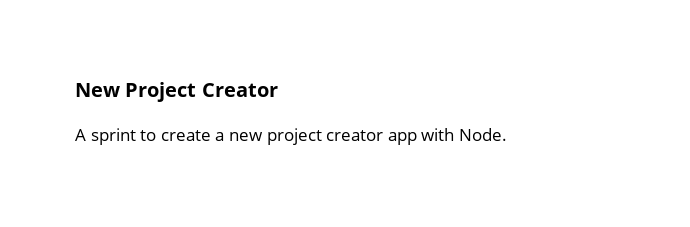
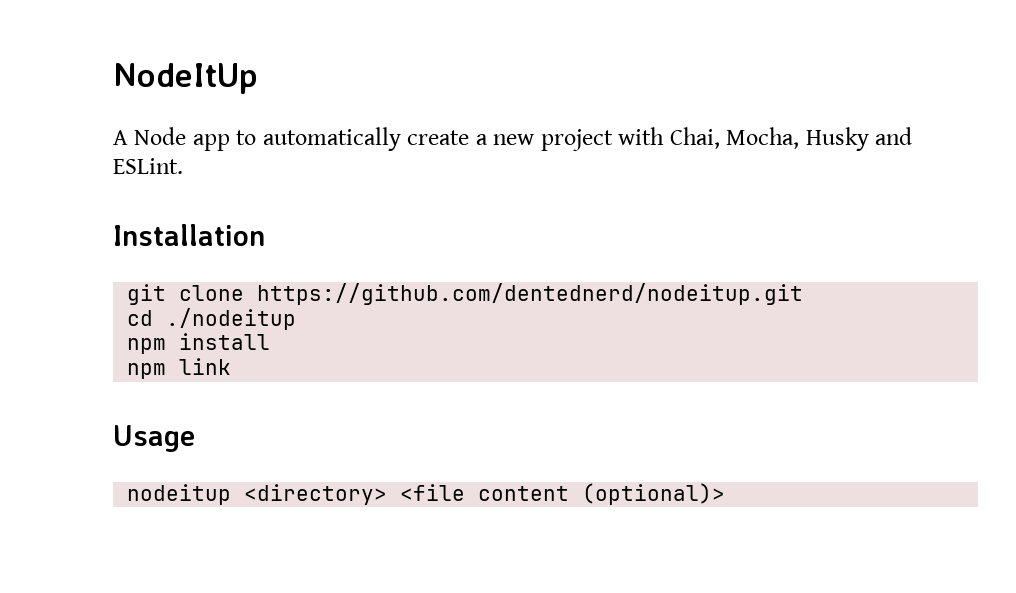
[75,82,278,102] [75,128,507,145] New Project Creator // A sprint to create a new project creator app with Node. -> [113,63,258,94] [113,127,913,151] [113,158,183,174] [113,224,265,246] [127,283,804,305] [127,308,297,330] [127,333,271,354] [127,358,232,379] [113,425,195,452] [127,483,726,505] NodeItUp // A Node app to automatically create a new project with Chai, Mocha, Husky and ESLint. // Installation // git clone https://github.com/dentednerd/nodeitup.git // cd ./nodeitup // npm install // npm link // Usage // nodeitup <directory> <file content (optional)>

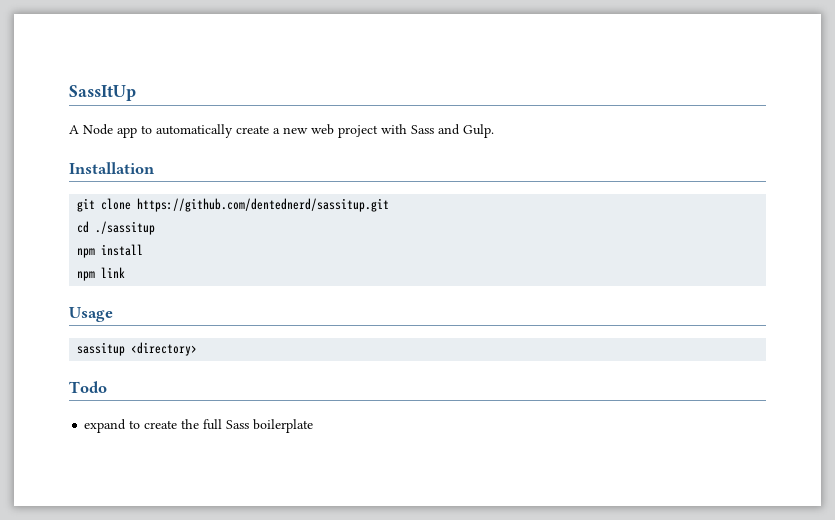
[113,63,258,94] NodeItUp -> [69,85,136,101] SassItUp
(535, 139) none -> [311,124,334,135] web
[669,127,913,151] [113,158,183,174] Chai, Mocha, Husky and ESLint. -> [411,124,494,138] Sass and Gulp.
[257,283,804,305] https://github.com/dentednerd/nodeitup.git -> [137,198,390,212] https://github.com/dentednerd/sassitup.git
[166,308,297,330] ./nodeitup -> [95,221,156,235] ./sassitup
[127,484,232,505] nodeitup -> [77,342,126,356] sassitup
[400,483,726,505] <file content (optional)> -> [69,381,107,393] [84,419,314,433] // Todo // expand to create the full Sass boilerplate

